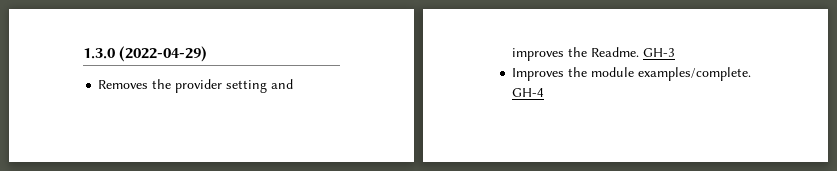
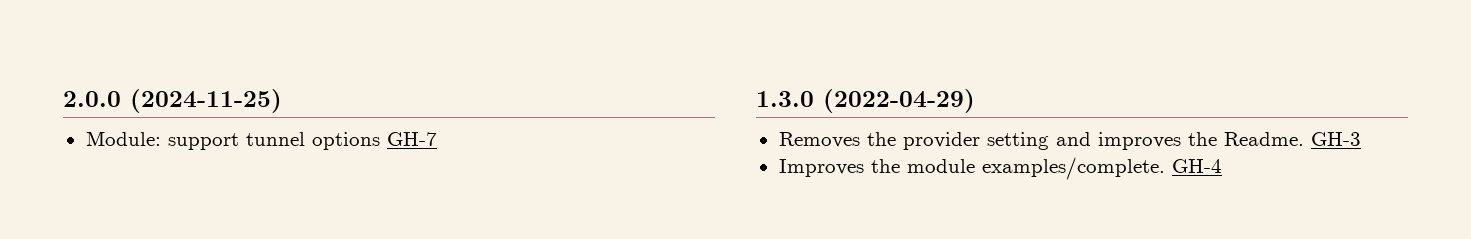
(83, 53) none -> [63,89,282,113] [85,131,437,150] 2.0.0 (2024-11-25) // Module: support tunnel options GH-7 //

